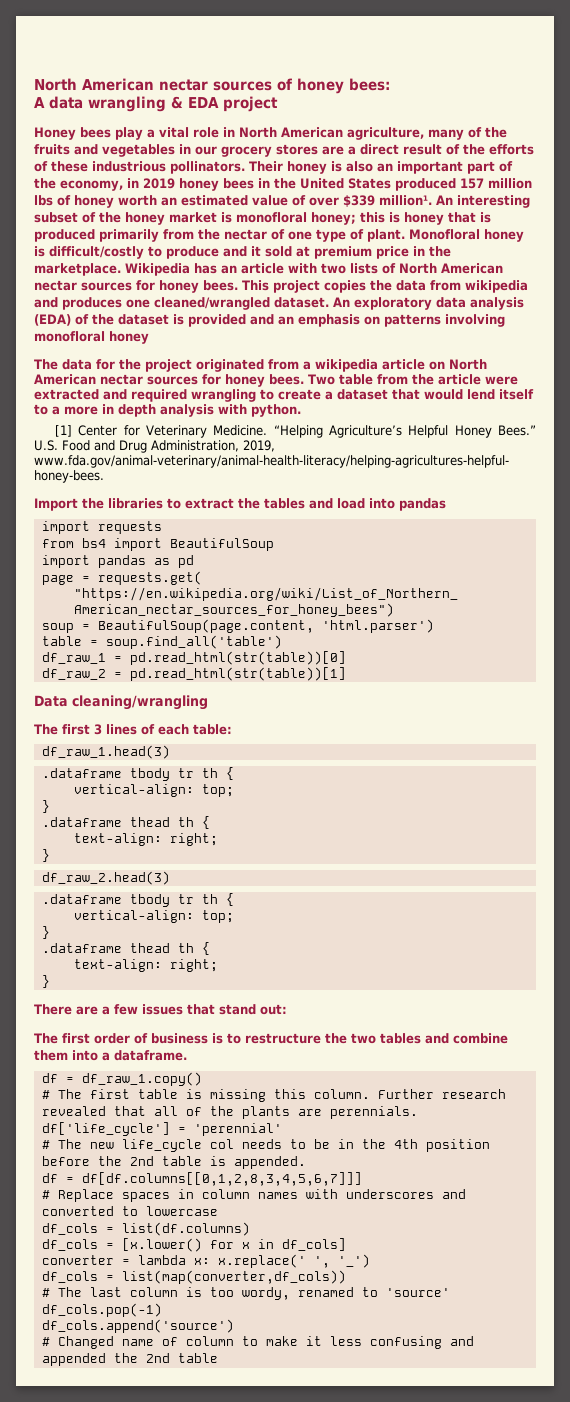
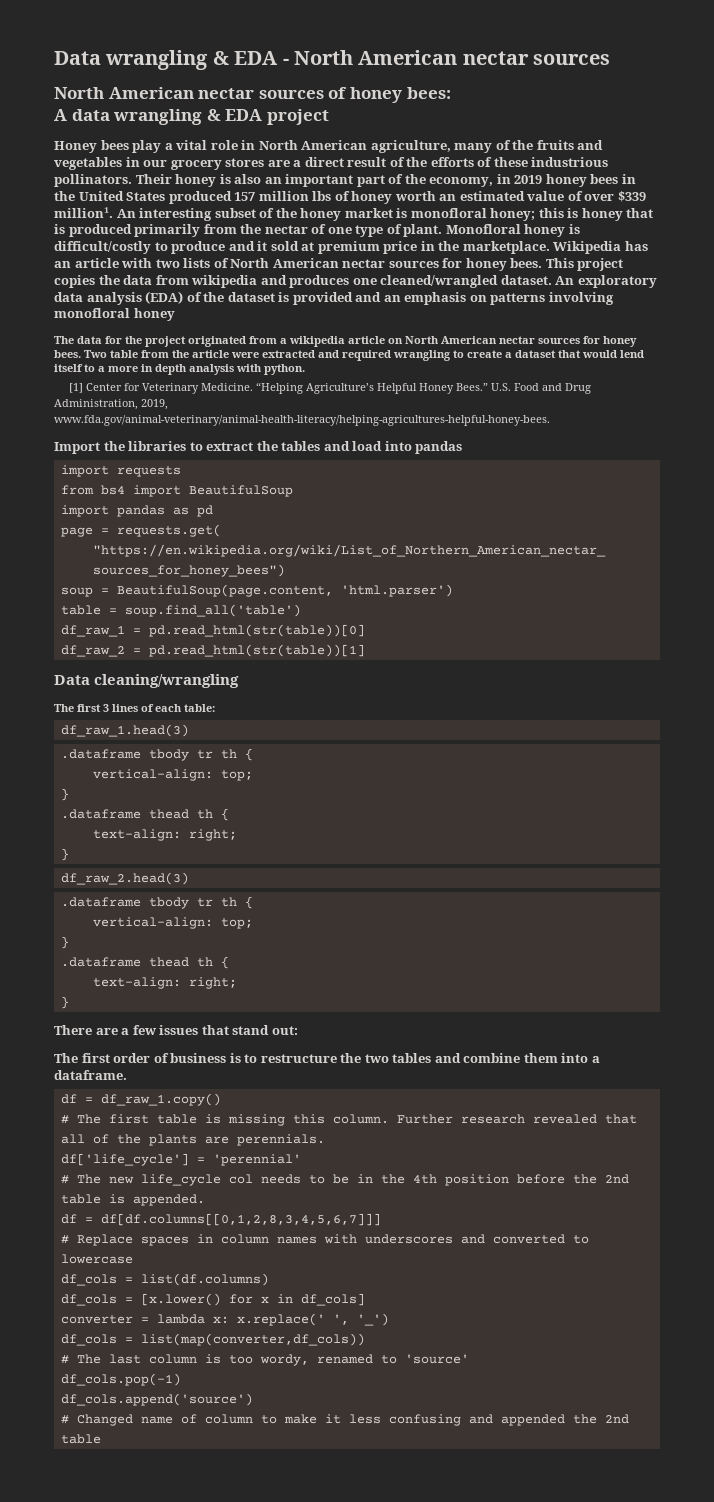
(34, 84) none -> [54,50,611,70] Data wrangling & EDA - North American nectar sources //

